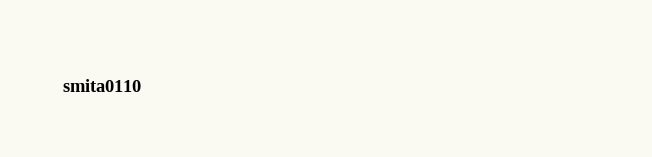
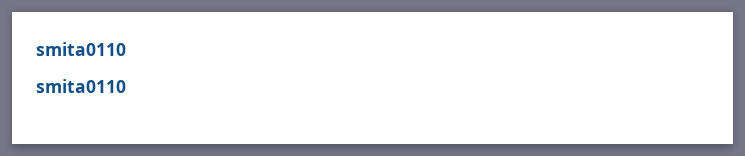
[63,79,141,92] smita0110 -> [36,42,126,56] [36,79,126,93] smita0110 // smita0110

